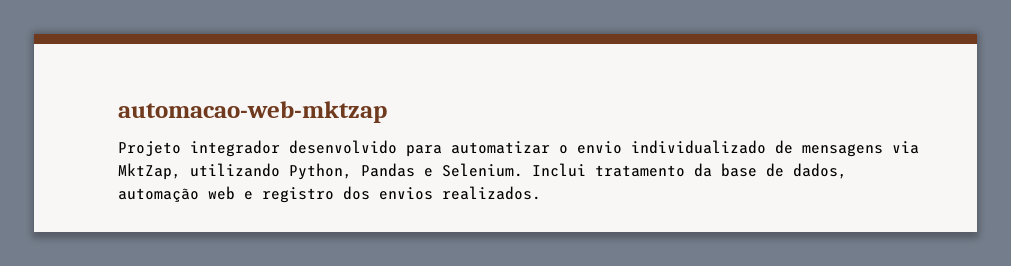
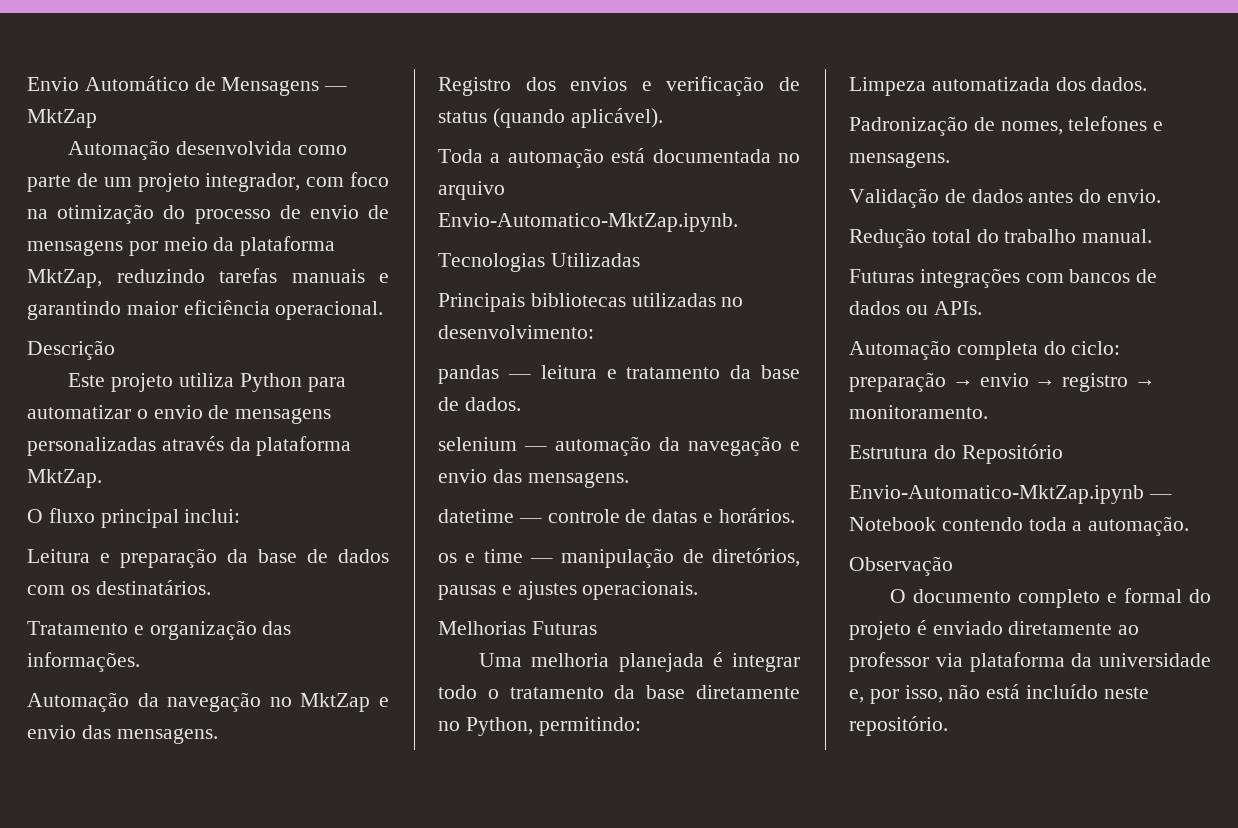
[118,101,387,123] [118,140,397,157] automacao-web-mktzap // Projeto integrador desenvolvido -> [27,76,348,96] [27,109,97,128] [68,140,347,160] [27,172,389,192] [27,204,389,224] [27,236,336,256] [27,268,389,288] [27,300,384,320] [27,340,115,360] [68,373,302,392] Envio Automático de Mensagens — MktZap // Automação desenvolvida como parte de um projeto integrador, com foco na otimização do processo de envio de mensagens por meio da plataforma MktZap, reduzindo tarefas manuais e garantindo maior eficiência operacional. // Descrição // Este projeto utiliza Python
[631,140,919,157] [118,163,847,180] [118,186,541,203] individualizado de mensagens via MktZap, utilizando Python, Pandas e Selenium. Inclui tratamento da base de dados, automação web e registro dos envios realizados. -> [208,405,332,424] [27,436,352,456] [27,469,102,488] [27,508,241,528] [27,548,389,568] [27,580,211,595] [27,620,292,640] [27,652,140,672] [27,692,389,712] [27,725,218,744] [438,76,800,96] [438,108,663,128] [438,148,800,168] [438,181,505,200] [438,213,738,232] [438,253,640,272] [438,293,744,312] [438,325,594,339] [438,365,800,384] [438,397,521,411] [438,436,800,456] [438,469,629,488] [438,508,795,523] [438,548,800,568] [438,581,699,600] [438,621,597,635] [479,652,800,672] [438,685,800,699] [438,717,641,736] [849,77,1148,96] [849,116,1164,136] [849,152,950,168] [849,188,1162,208] [849,228,1153,248] [849,268,1158,288] [849,301,982,315] [849,340,1121,360] [849,372,1157,392] [849,405,988,419] [849,444,1063,464] [849,485,1172,504] [849,516,1190,536] [849,556,953,576] [890,588,1211,608] [849,620,1140,640] [849,652,1211,672] [849,684,1149,704] [849,716,948,736] de mensagens personalizadas através da plataforma MktZap. // O fluxo principal inclui: // Leitura e preparação da base de dados com os destinatários. // Tratamento e organização das informações. // Automação da navegação no MktZap e envio das mensagens. // Registro dos envios e verificação de status (quando aplicável). // Toda a automação está documentada no arquivo Envio-Automatico-MktZap.ipynb. // Tecnologias Utilizadas // Principais bibliotecas utilizadas no desenvolvimento: // pandas — leitura e tratamento da base de dados. // selenium — automação da navegação e envio das mensagens. // datetime — controle de datas e horários. // os e time — manipulação de diretórios, pausas e ajustes operacionais. // Melhorias Futuras // Uma melhoria planejada é integrar todo o tratamento da base diretamente no Python, permitindo: // Limpeza automatizada dos dados. // Padronização de nomes, telefones e mensagens. // Validação de dados antes do envio. // Redução total do trabalho manual. // Futuras integrações com bancos de dados ou APIs. // Automação completa do ciclo: preparação → envio → registro → monitoramento. // Estrutura do Repositório // Envio-Automatico-MktZap.ipynb — Notebook contendo toda a automação. // Observação // O documento completo e formal do projeto é enviado diretamente ao professor via plataforma da universidade e, por isso, não está incluído neste repositório.

